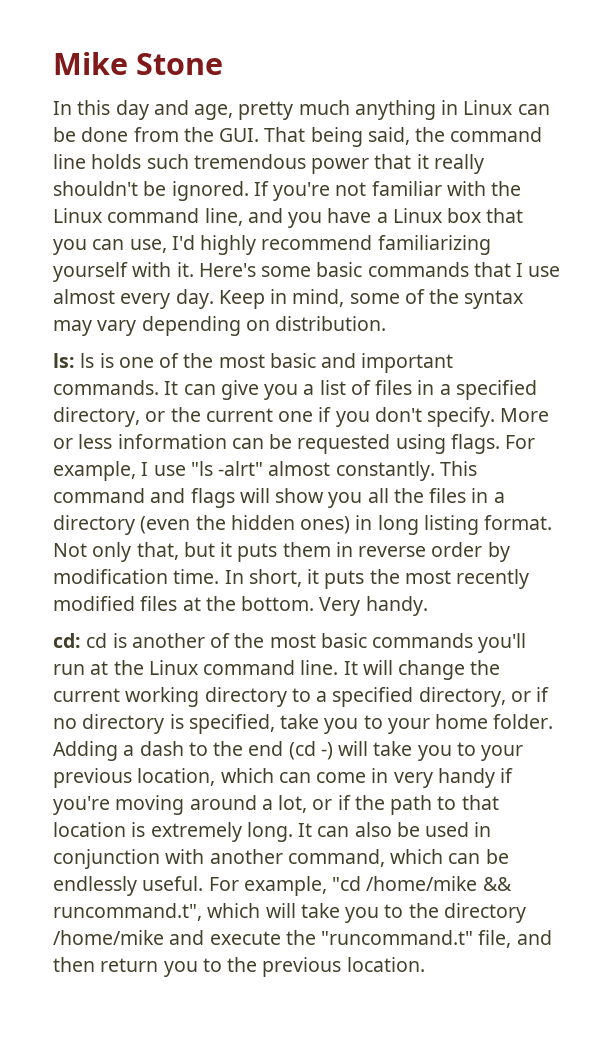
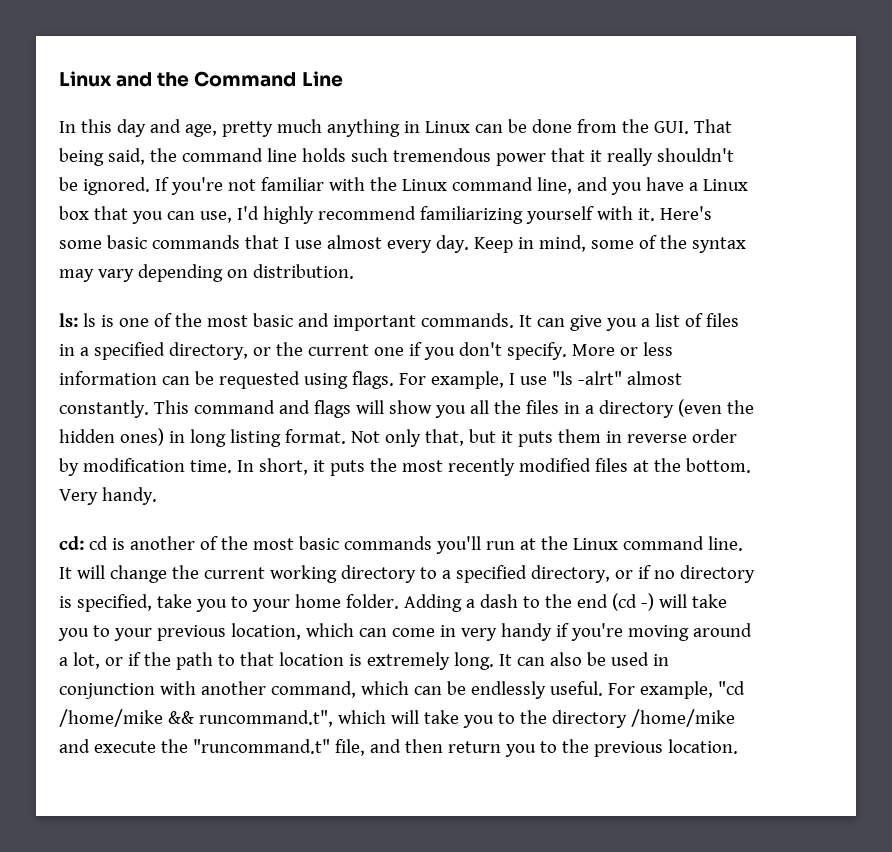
[53,52,224,75] Mike Stone -> [59,71,343,87] Linux and the Command Line

